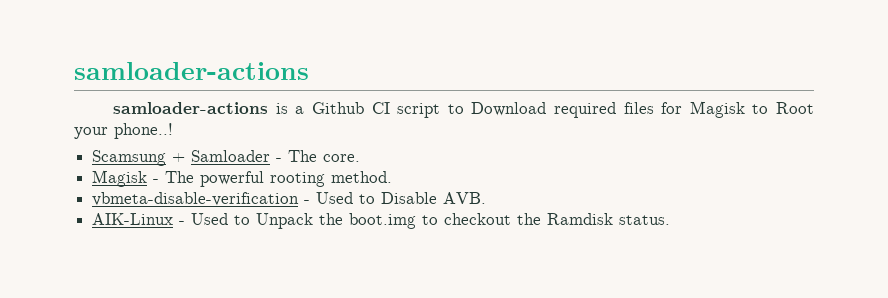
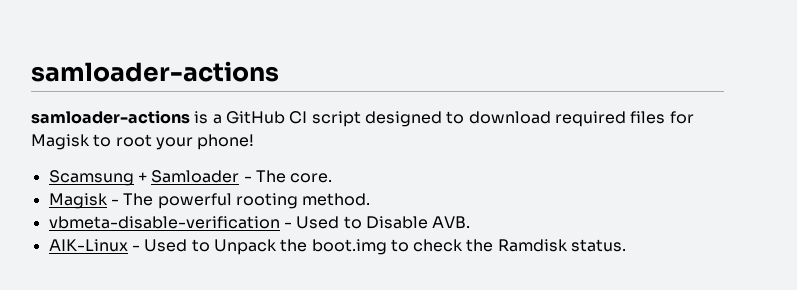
[311,102,364,114] Github -> [225,111,285,124] GitHub
[447,102,547,116] to Download -> [364,111,551,127] designed to download
[776,102,814,114] [74,123,173,139] Root your phone..! -> [115,134,255,150] root your phone!
[444,213,512,225] checkout -> [413,239,464,252] check

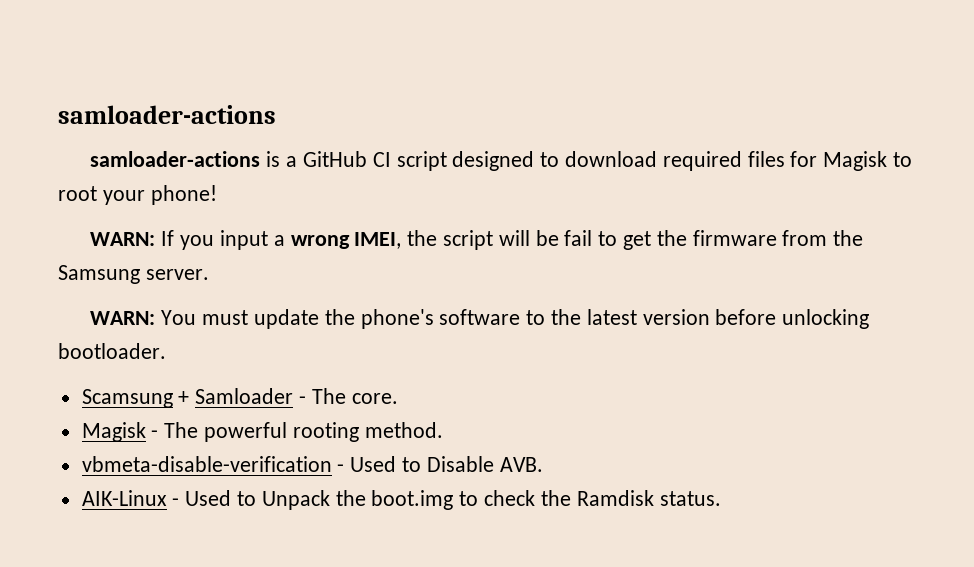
(255, 142) none -> [90,230,864,250] [58,265,209,284] [90,309,870,329] [58,343,166,359] // WARN: If you input a wrong IMEI, the script will be fail to get the firmware from the Samsung server. // WARN: You must update the phone's software to the latest version before unlocking bootloader.

